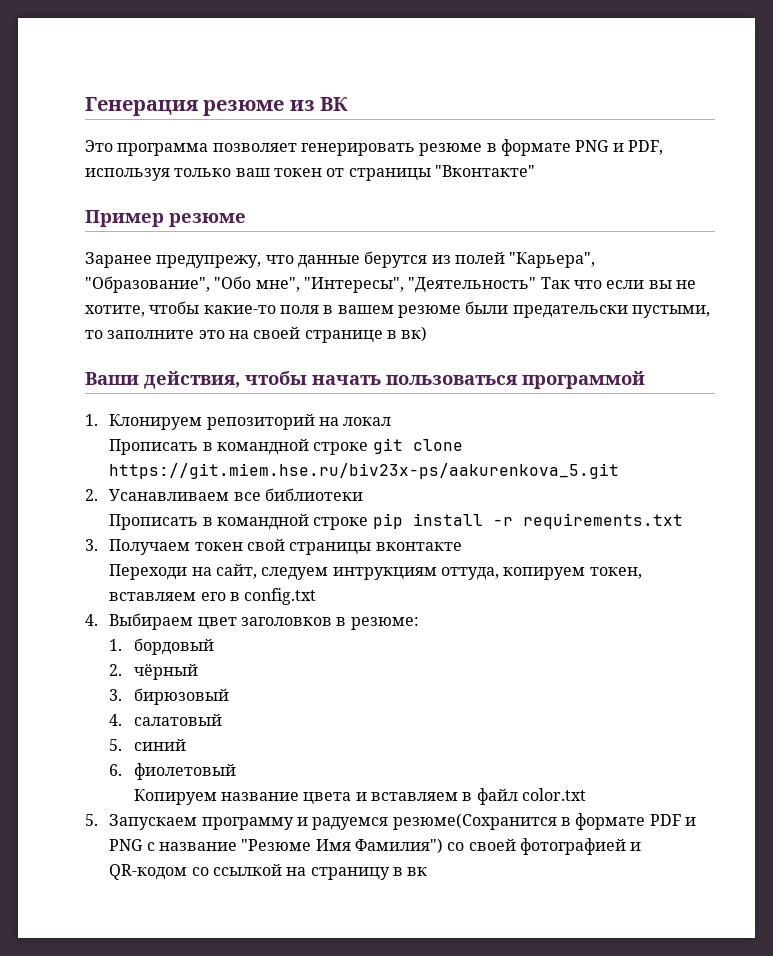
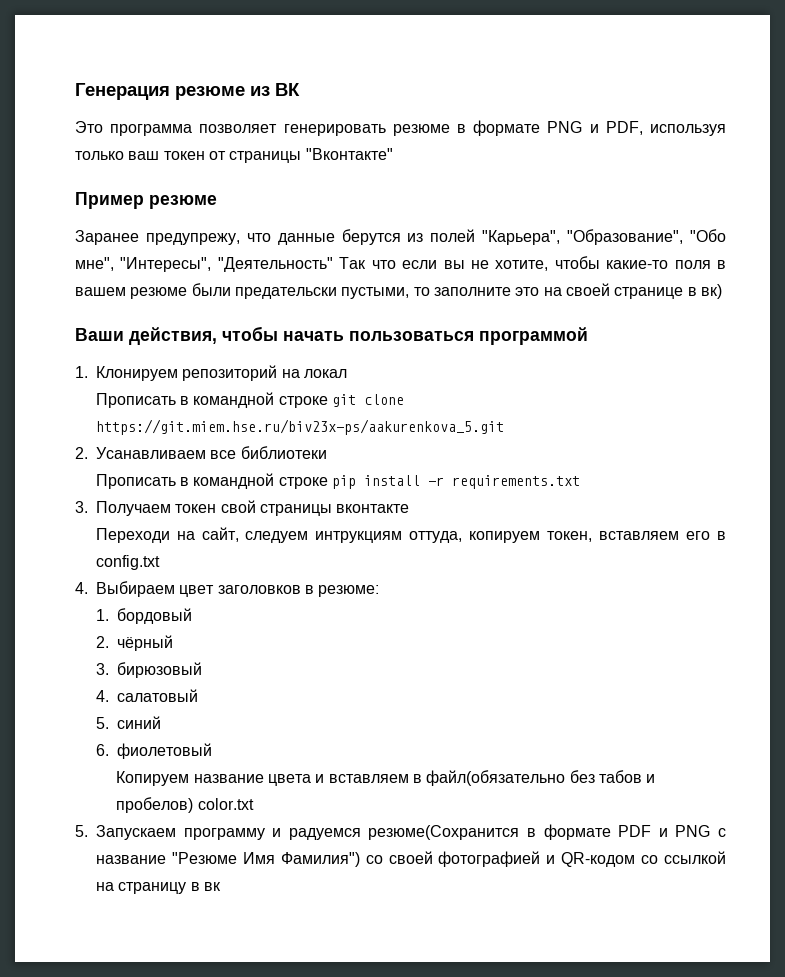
[476,788,518,805] файл -> [426,770,656,786] [116,797,194,813] файл(обязательно без табов и пробелов)

